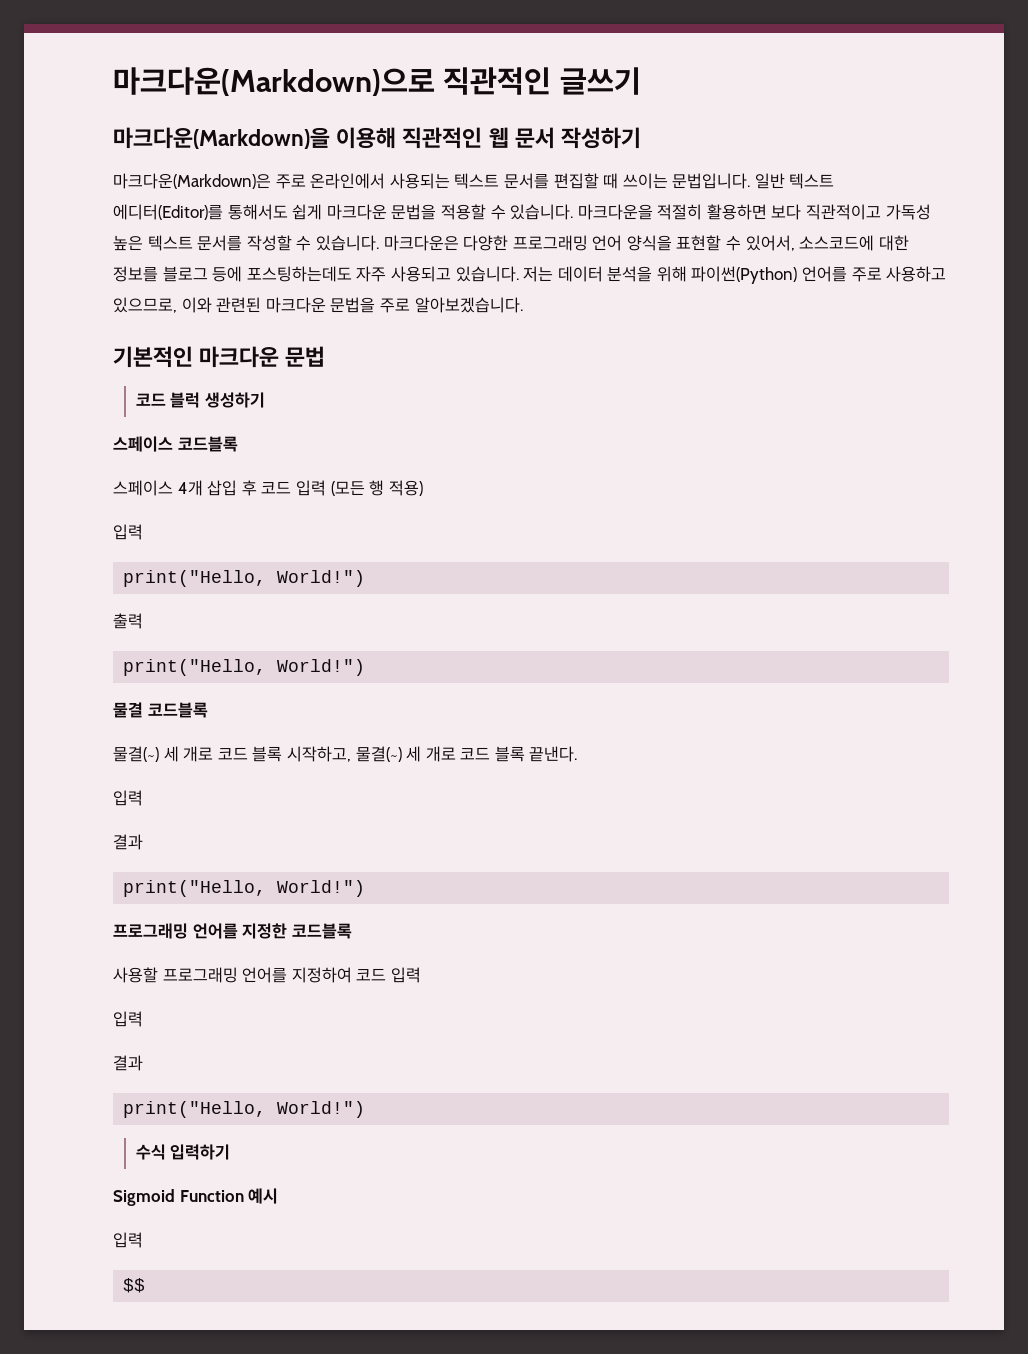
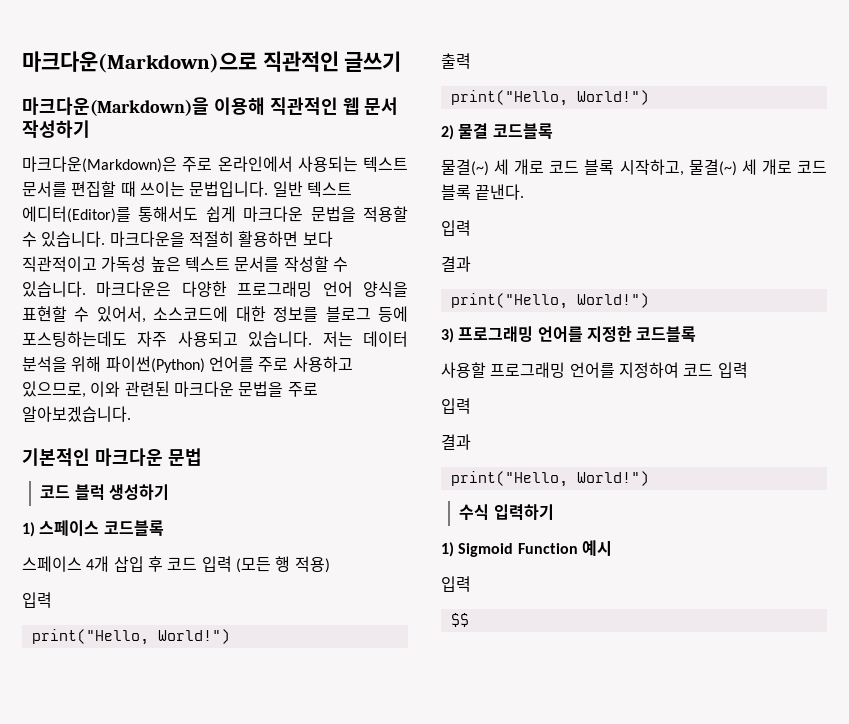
(265, 400) none -> [22,522,35,537] 1)
(366, 667) none -> [441,125,454,140] 2)
(366, 888) none -> [441,328,454,343] 3)
(231, 1152) none -> [441,542,454,557] 1)

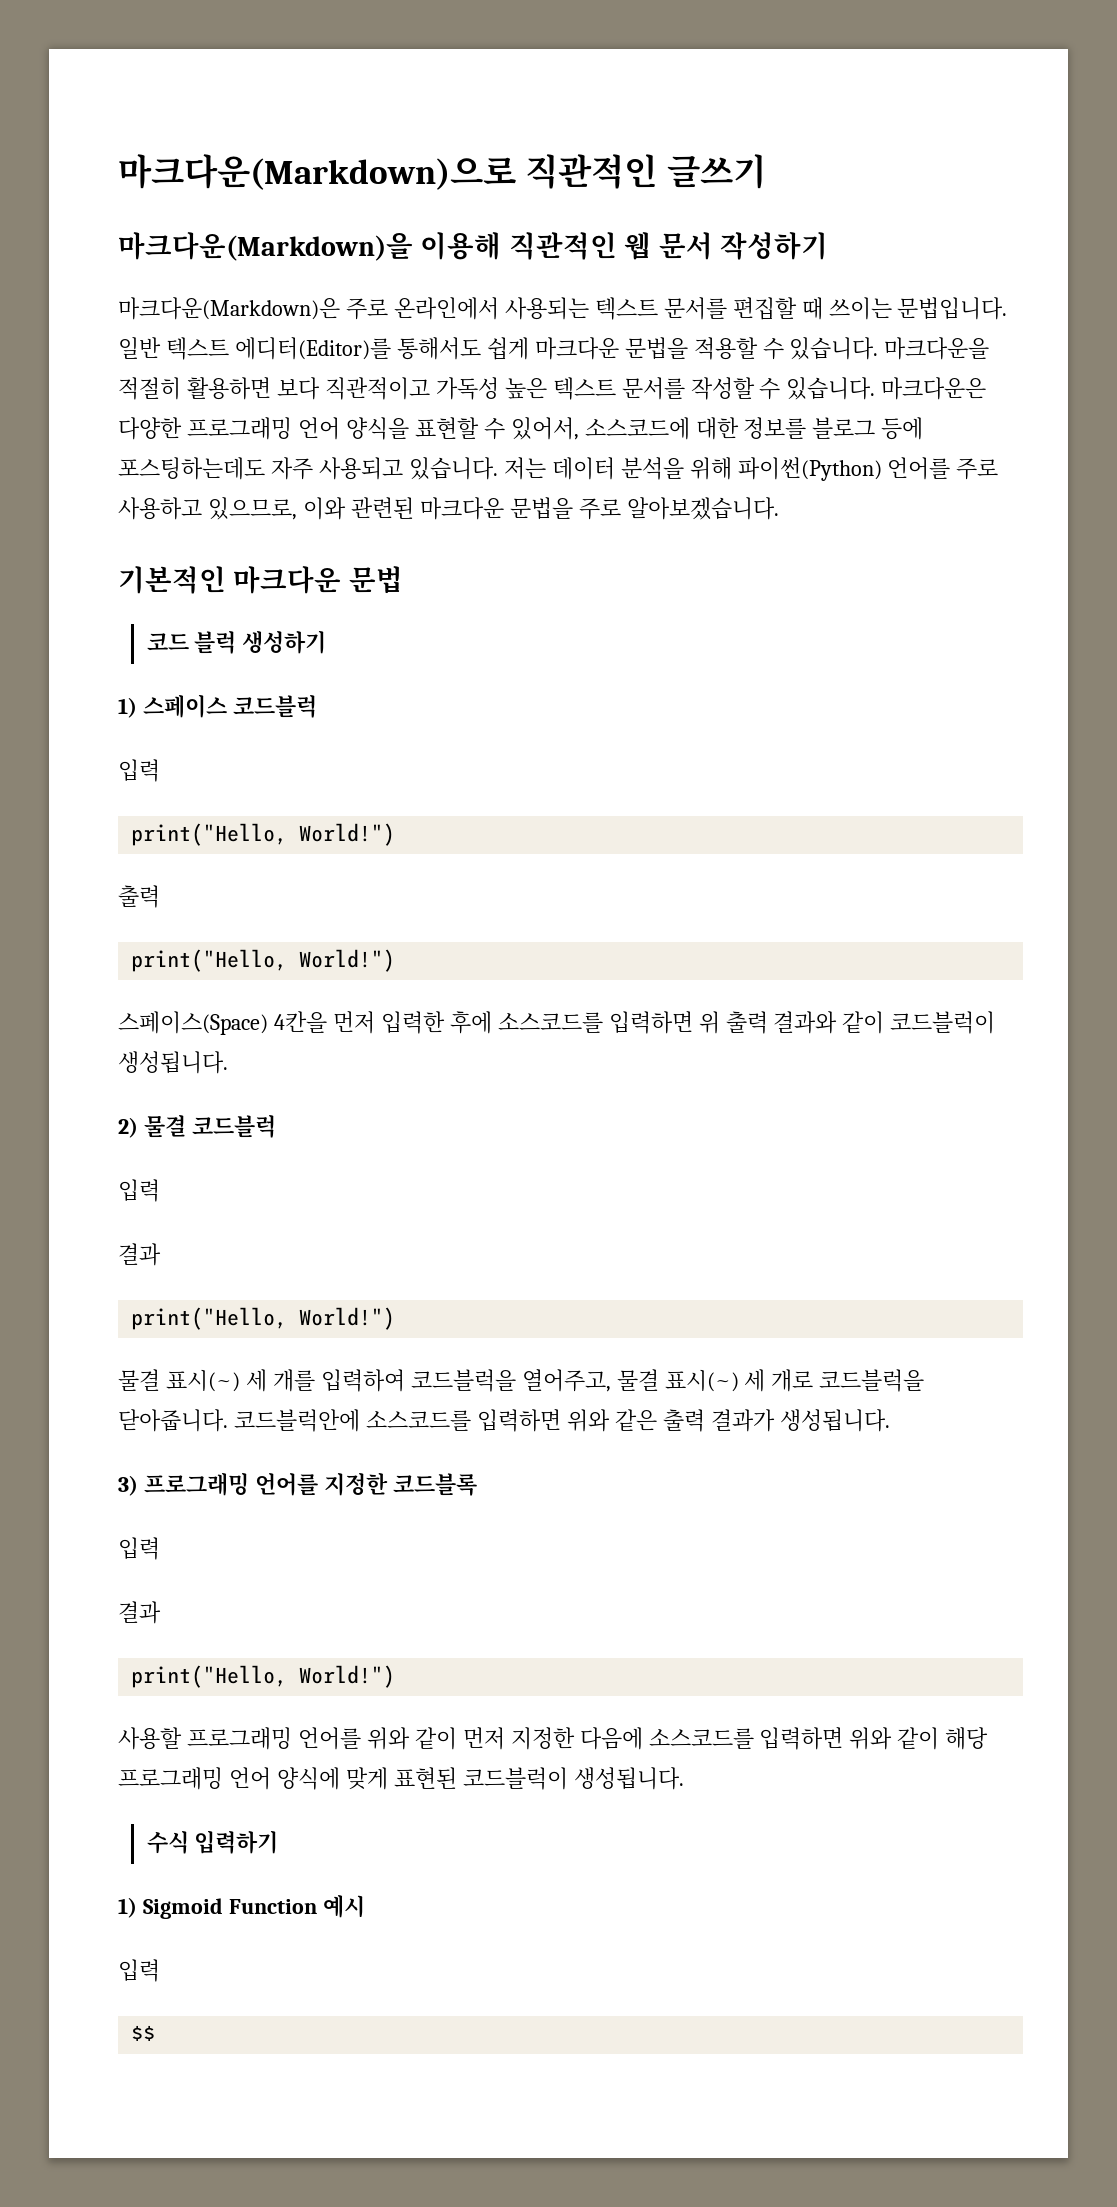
[103,520,164,536] [22,556,330,573] 코드블록 // 스페이스 4개 삽입 후 코드 입력 (모든 행 적용) -> [232,695,317,718] 코드블럭
[441,123,553,140] [441,159,827,176] [441,184,525,200] [441,220,471,236] [441,256,471,272] [450,293,649,309] 2) 물결 코드블록 // 물결(~) 세 개로 코드 블록 시작하고, 물결(~) 세 개로 코드 블록 끝낸다. // 입력 // 결과 // print("Hello, World!") -> [118,1011,996,1035] [118,1051,228,1074] [118,1115,276,1138] [118,1179,160,1202] [118,1243,161,1266] [131,1307,396,1330] [118,1369,925,1392] [118,1409,890,1432] 스페이스(Space) 4칸을 먼저 입력한 후에 소스코드를 입력하면 위 출력 결과와 같이 코드블럭이 생성됩니다. // 2) 물결 코드블럭 // 입력 // 결과 // print("Hello, World!") // 물결 표시(~) 세 개를 입력하여 코드블럭을 열어주고, 물결 표시(~) 세 개로 코드블럭을 닫아줍니다. 코드블럭안에 소스코드를 입력하면 위와 같은 출력 결과가 생성됩니다.
[441,362,748,378] [441,398,471,414] [441,434,471,450] [450,471,649,487] 사용할 프로그래밍 언어를 지정하여 코드 입력 // 입력 // 결과 // print("Hello, World!") -> [118,1537,160,1560] [118,1601,161,1624] [131,1665,396,1688] [118,1727,989,1750] [118,1767,684,1790] 입력 // 결과 // print("Hello, World!") // 사용할 프로그래밍 언어를 위와 같이 먼저 지정한 다음에 소스코드를 입력하면 위와 같이 해당 프로그래밍 언어 양식에 맞게 표현된 코드블럭이 생성됩니다.

